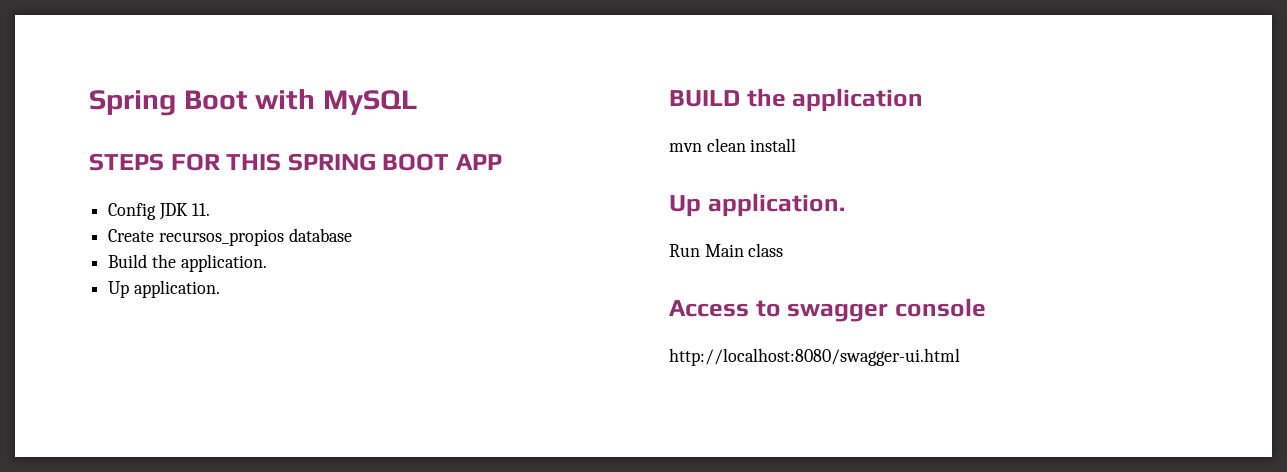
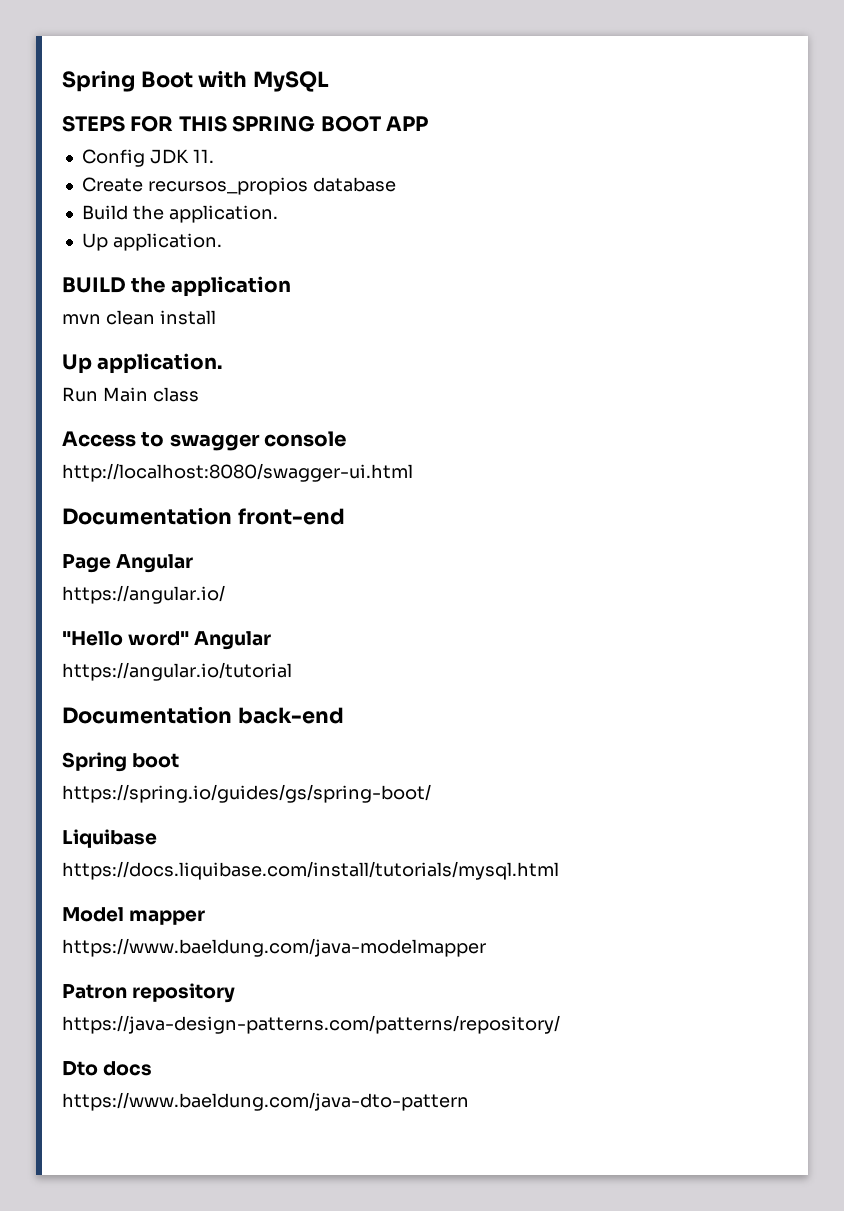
(960, 357) none -> [62,507,345,525] [62,554,194,573] [62,585,225,604] [62,631,272,650] [62,662,292,681] [62,706,344,724] [62,752,180,772] [62,784,431,803] [62,829,157,848] [62,861,559,880] [62,907,206,925] [62,938,486,957] [62,983,236,1003] [62,1015,560,1034] [62,1061,153,1076] [62,1092,469,1111] // Documentation front-end // Page Angular // https://angular.io/ // "Hello word" Angular // https://angular.io/tutorial // Documentation back-end // Spring boot // https://spring.io/guides/gs/spring-boot/ // Liquibase // https://docs.liquibase.com/install/tutorials/mysql.html // Model mapper // https://www.baeldung.com/java-modelmapper // Patron repository // https://java-design-patterns.com/patterns/repository/ // Dto docs // https://www.baeldung.com/java-dto-pattern

